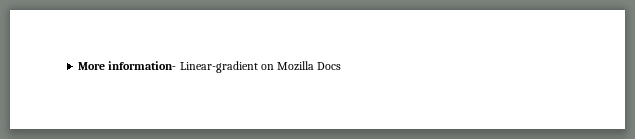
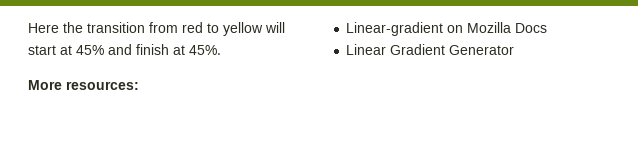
[78,61,177,70] More information- -> [28,22,285,36] [28,44,221,55] [28,80,139,90] Here the transition from red to yellow will start at 45% and finish at 45%. // More resources: //
(342, 66) none -> [346,44,515,55] // Linear Gradient Generator

